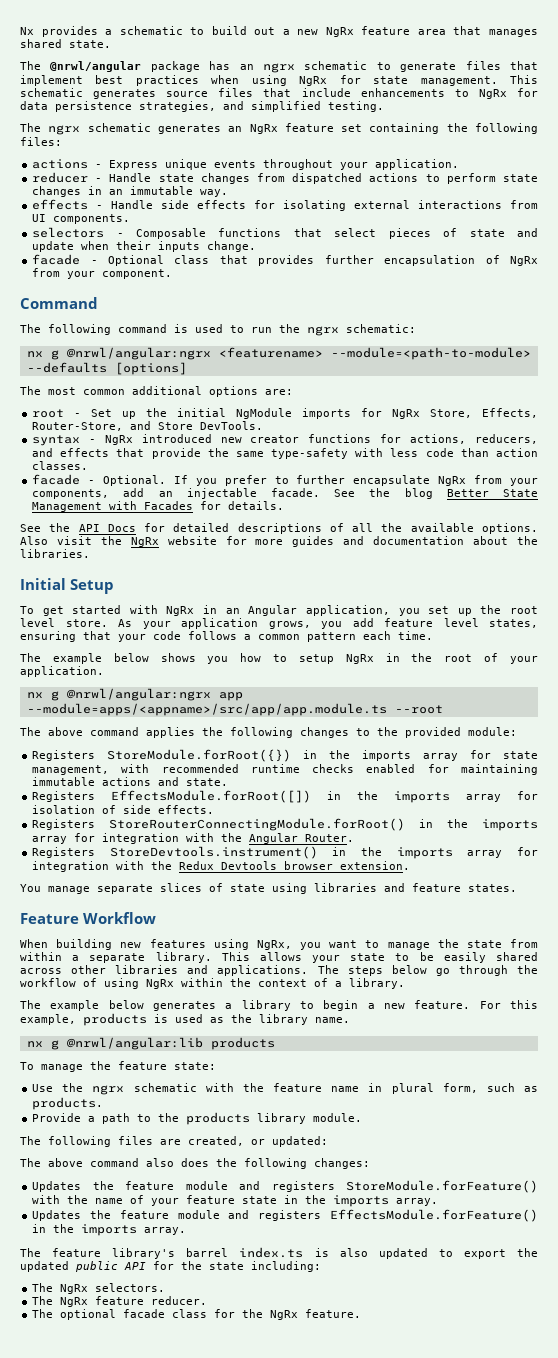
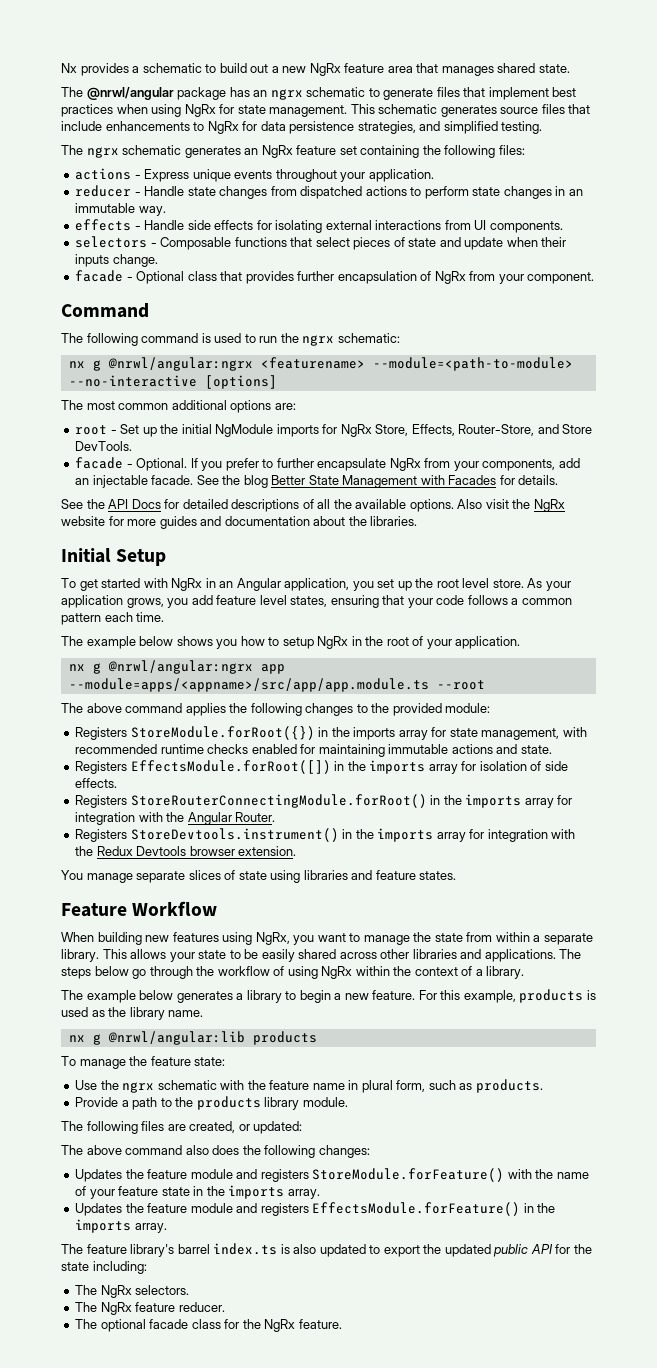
[26,362,107,373] --defaults -> [68,375,197,387] --no-interactive
[32,434,538,446] [32,448,538,459] [32,461,89,470] // syntax - NgRx introduced new creator functions for actions, reducers, and effects that provide the same type-safety with less code than action classes. -> (133, 446) none

